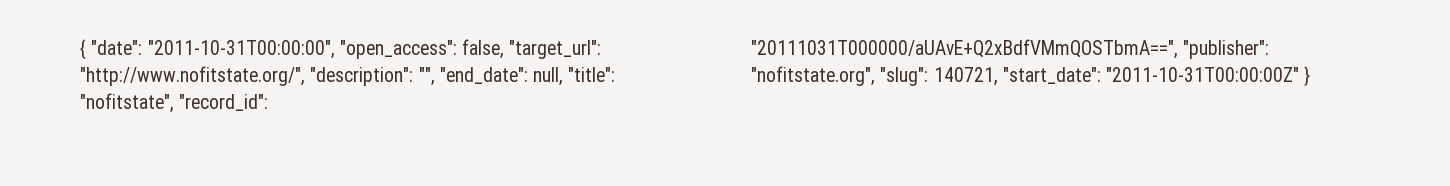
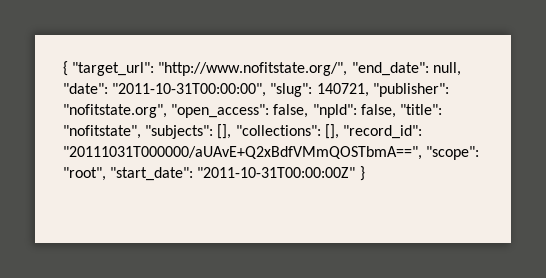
[91,39,602,59] [80,66,616,86] [80,93,269,113] [751,39,1270,59] [751,66,998,86] "date": "2011-10-31T00:00:00", "open_access": false, "target_url": "http://www.nofitstate.org/", "description": "", "end_date": null, "title": "nofitstate", "record_id": "20111031T000000/aUAvE+Q2xBdfVMmQOSTbmA==", "publisher": "nofitstate.org", "slug": 140721, -> [72,62,461,76] [63,83,449,97] [63,104,442,118] [63,124,422,139] [63,146,480,160] [63,167,106,181] "target_url": "http://www.nofitstate.org/", "end_date": null, "date": "2011-10-31T00:00:00", "slug": 140721, "publisher": "nofitstate.org", "open_access": false, "npld": false, "title": "nofitstate", "subjects": [], "collections": [], "record_id": "20111031T000000/aUAvE+Q2xBdfVMmQOSTbmA==", "scope": "root",

